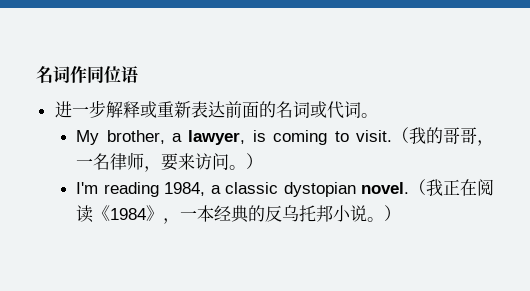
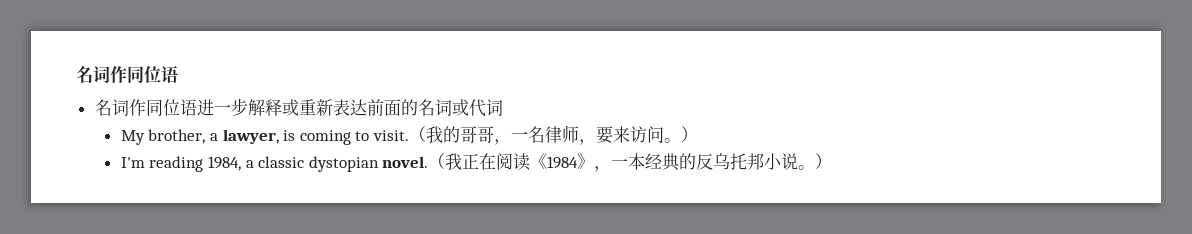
(138, 74) none -> [94,99,197,116] 名词作同位语
[360,113,378,118] 。 -> (503, 107) none

